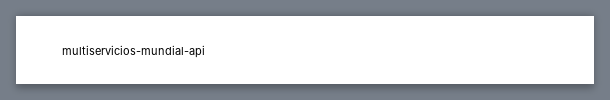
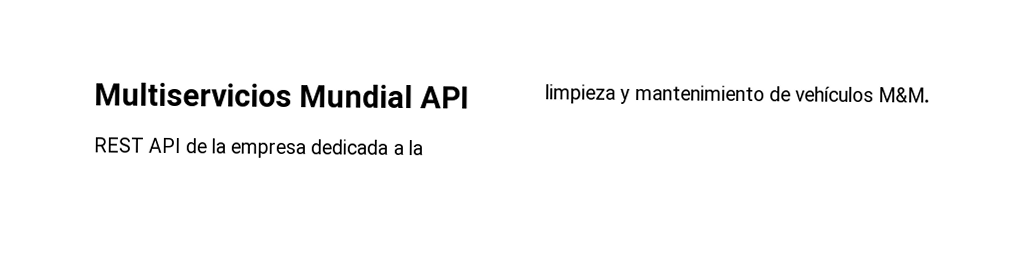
[62,45,205,58] multiservicios-mundial-api -> [94,82,471,109] [93,137,423,159] [545,84,931,104] Multiservicios Mundial API // REST API de la empresa dedicada a la limpieza y mantenimiento de vehículos M&M.

